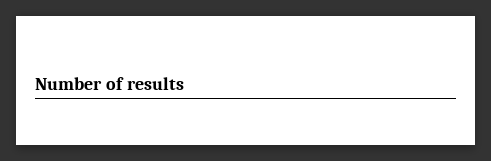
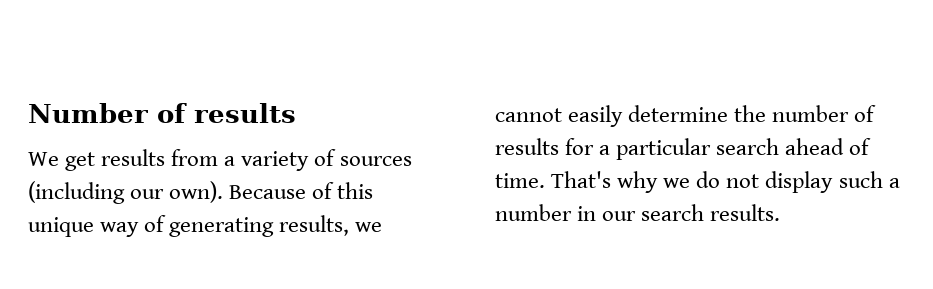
(184, 83) none -> [28,149,412,171] [28,181,374,204] [28,215,383,237] [495,105,877,127] [495,138,872,160] [495,171,900,193] [495,204,781,221] // We get results from a variety of sources (including our own). Because of this unique way of generating results, we cannot easily determine the number of results for a particular search ahead of time. That's why we do not display such a number in our search results.

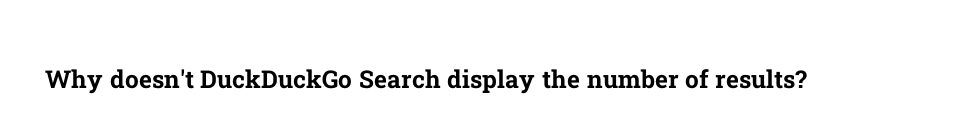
[28,103,296,123] [28,149,412,171] [28,181,374,204] [28,215,383,237] [495,105,877,127] [495,138,872,160] [495,171,900,193] [495,204,781,221] Number of results // We get results from a variety of sources (including our own). Because of this unique way of generating results, we cannot easily determine the number of results for a particular search ahead of time. That's why we do not display such a number in our search results. -> [45,69,807,94] Why doesn't DuckDuckGo Search display the number of results?

